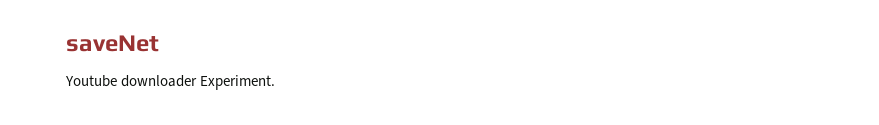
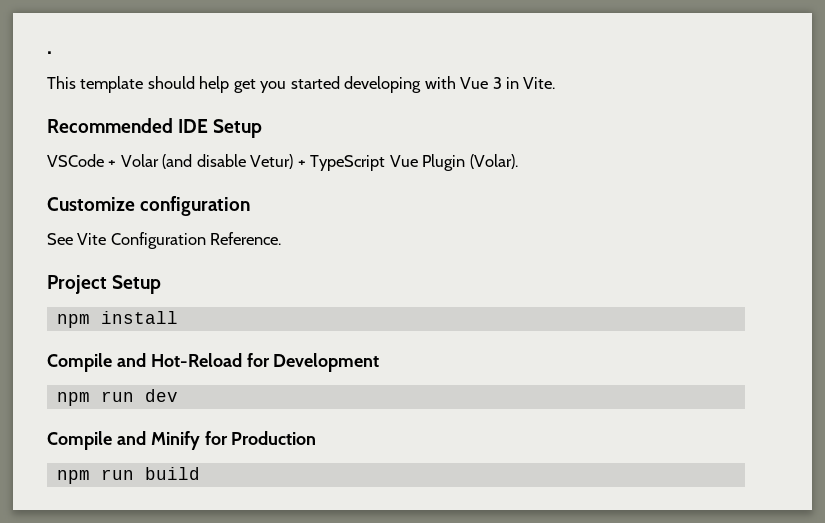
[66,35,159,52] [65,75,276,90] saveNet // Youtube downloader Experiment. -> [47,51,52,54] [47,76,556,93] [47,118,263,138] [47,154,518,171] [47,196,251,216] [47,232,282,249] [47,275,162,294] [56,311,178,328] [47,353,380,372] [56,389,178,406] [47,431,317,450] [56,467,200,484] . // This template should help get you started developing with Vue 3 in Vite. // Recommended IDE Setup // VSCode + Volar (and disable Vetur) + TypeScript Vue Plugin (Volar). // Customize configuration // See Vite Configuration Reference. // Project Setup // npm install // Compile and Hot-Reload for Development // npm run dev // Compile and Minify for Production // npm run build

